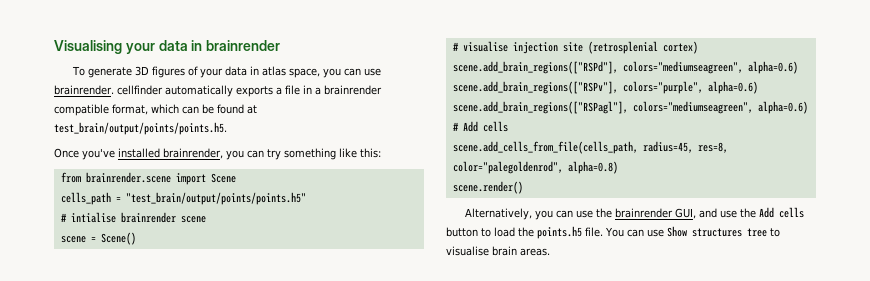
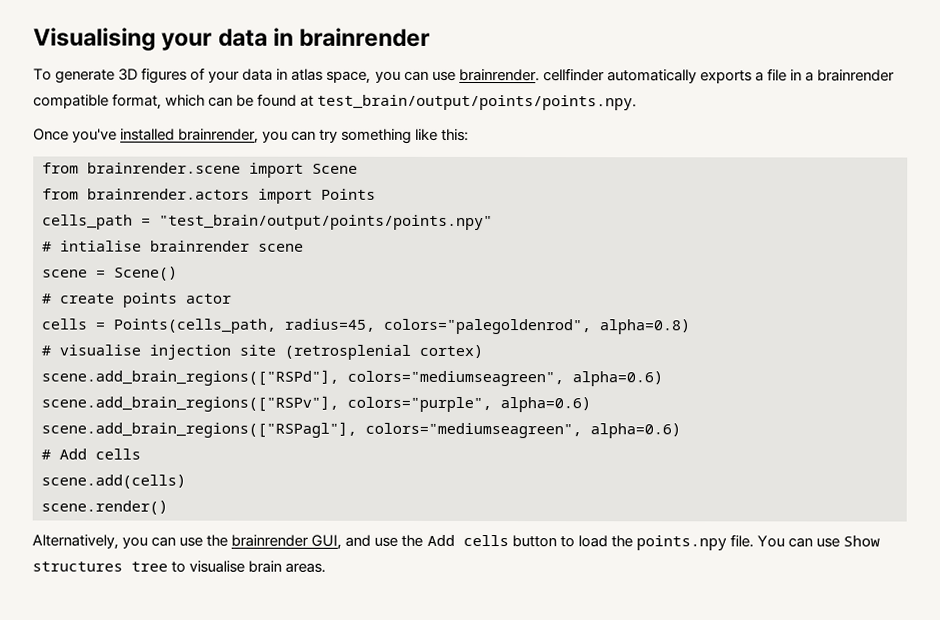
[54,122,227,135] test_brain/output/points/points.h5. -> [317,94,638,111] test_brain/output/points/points.npy.
(236, 178) none -> [42,188,376,204] // from brainrender.actors import Points
[125,192,306,205] "test_brain/output/points/points.h5" -> [159,214,493,231] "test_brain/output/points/points.npy"
(136, 238) none -> [42,292,232,308] [41,318,690,335] // # create points actor // cells = Points(cells_path, radius=45, colors="palegoldenrod", alpha=0.8)
[452,141,728,154] [452,161,618,174] scene.add_cells_from_file(cells_path, radius=45, res=8, color="palegoldenrod", alpha=0.8) -> [41,474,186,489] scene.add(cells)
[537,226,582,239] points.h5 -> [635,535,727,551] points.npy

